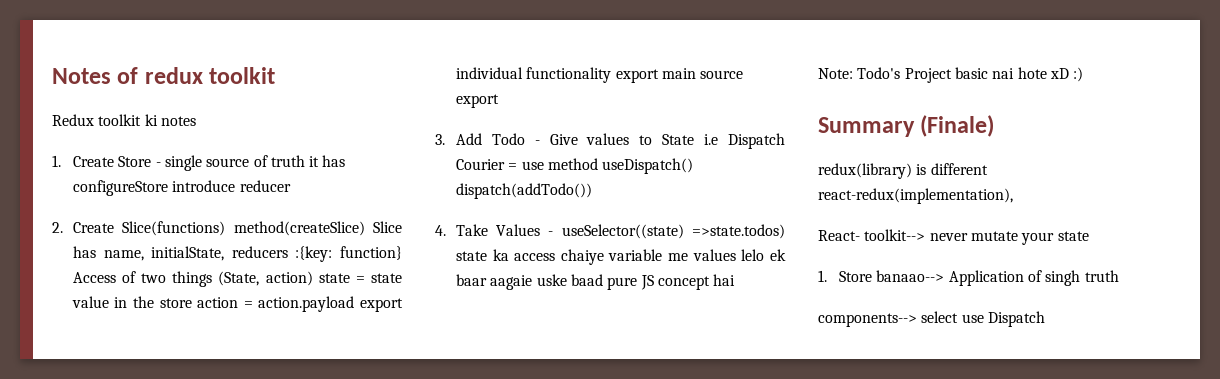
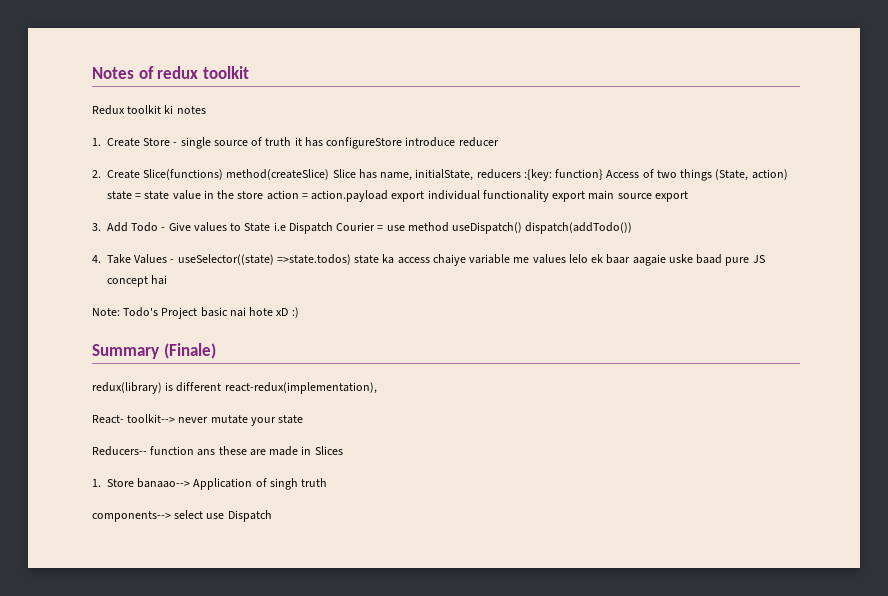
(1089, 236) none -> [92,446,343,456] // Reducers-- function ans these are made in Slices

